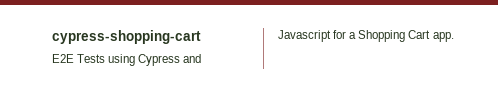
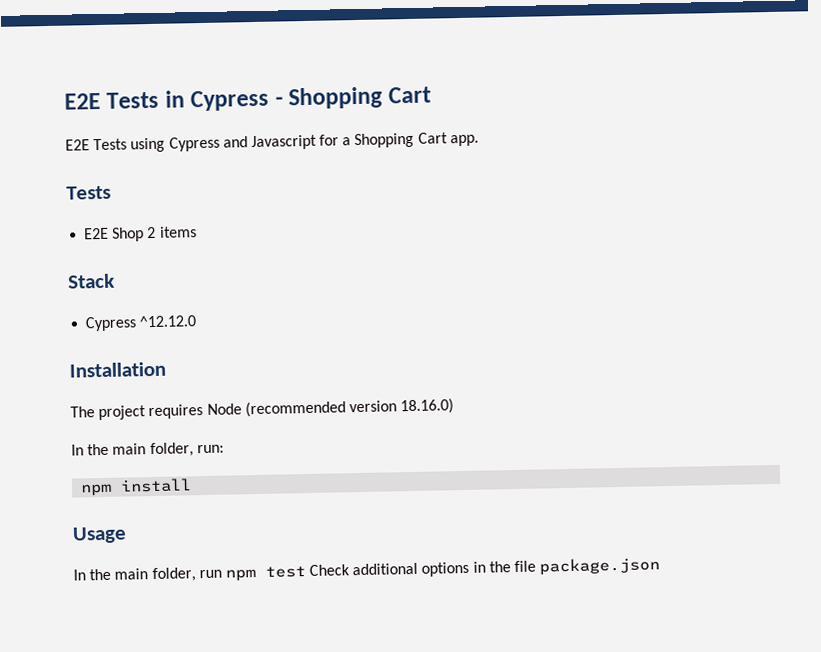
[52,30,201,44] cypress-shopping-cart -> [64,86,431,112] E2E Tests in Cypress - Shopping Cart
(454, 37) none -> [66,185,111,200] [84,226,197,242] [67,273,115,289] [85,315,197,332] [69,361,166,378] [70,398,455,421] [71,442,224,458] [81,478,193,496] [72,526,127,544] [73,557,661,583] // Tests // E2E Shop 2 items // Stack // Cypress ^12.12.0 // Installation // The project requires Node (recommended version 18.16.0) // In the main folder, run: // npm install // Usage // In the main folder, run npm test Check additional options in the file package.json

